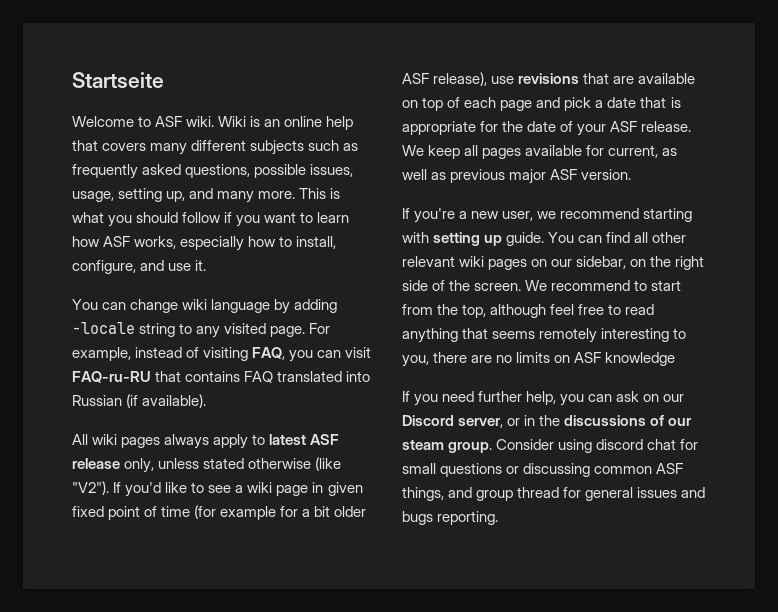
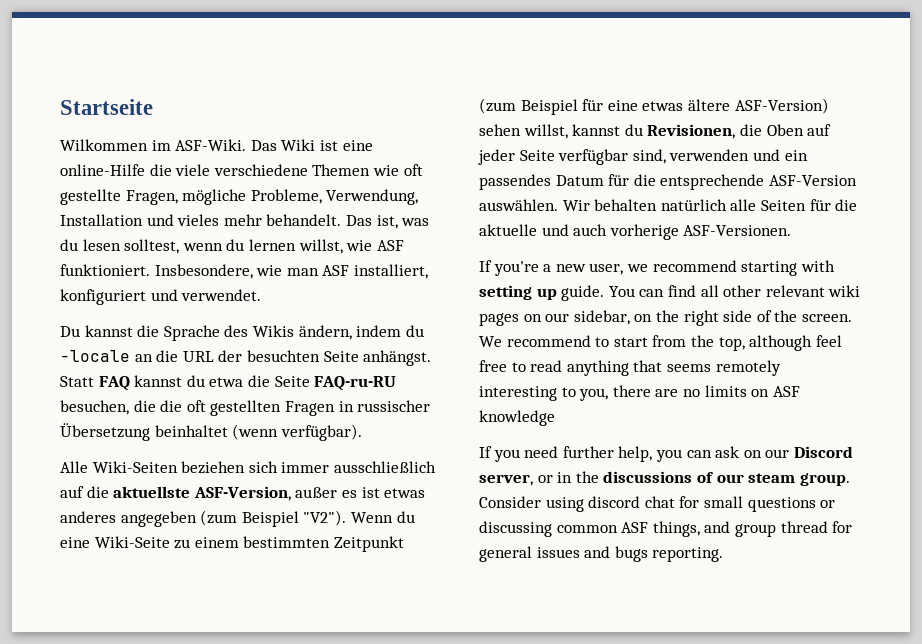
[72,116,354,130] [72,140,359,155] [72,164,354,179] [72,188,341,203] [72,212,350,227] [72,236,337,251] [72,260,207,274] [72,299,338,314] [72,322,331,338] [72,347,372,362] [72,371,371,383] [72,394,207,408] [72,434,340,449] [72,457,342,473] [72,481,363,497] [72,505,367,520] [402,72,696,86] [402,97,681,111] [402,121,692,136] [402,145,678,159] [402,169,632,184] Welcome to ASF wiki. Wiki is an online help that covers many different subjects such as frequently asked questions, possible issues, usage, setting up, and many more. This is what you should follow if you want to learn how ASF works, especially how to install, configure, and use it. // You can change wiki language by adding -locale string to any visited page. For example, instead of visiting FAQ, you can visit FAQ-ru-RU that contains FAQ translated into Russian (if available). // All wiki pages always apply to latest ASF release only, unless stated otherwise (like "V2"). If you'd like to see a wiki page in given fixed point of time (for example for a bit older ASF release), use revisions that are available on top of each page and pick a date that is appropriate for the date of your ASF release. We keep all pages available for current, as well as previous major ASF version. -> [60,139,373,151] [60,164,423,176] [60,189,419,205] [60,214,430,229] [60,239,404,254] [60,264,428,279] [60,289,262,305] [60,325,424,341] [60,350,432,366] [60,375,397,391] [60,400,431,416] [60,423,362,441] [60,461,436,474] [60,486,426,501] [60,510,415,527] [60,536,404,552] [479,98,829,115] [479,124,832,139] [478,149,808,165] [479,174,857,190] [479,199,858,211] [479,224,792,240] Wilkommen im ASF-Wiki. Das Wiki ist eine online-Hilfe die viele verschiedene Themen wie oft gestellte Fragen, mögliche Probleme, Verwendung, Installation und vieles mehr behandelt. Das ist, was du lesen solltest, wenn du lernen willst, wie ASF funktioniert. Insbesondere, wie man ASF installiert, konfiguriert und verwendet. // Du kannst die Sprache des Wikis ändern, indem du -locale an die URL der besuchten Seite anhängst. Statt FAQ kannst du etwa die Seite FAQ-ru-RU besuchen, die die oft gestellten Fragen in russischer Übersetzung beinhaltet (wenn verfügbar). // Alle Wiki-Seiten beziehen sich immer ausschließlich auf die aktuellste ASF-Version, außer es ist etwas anderes angegeben (zum Beispiel "V2"). Wenn du eine Wiki-Seite zu einem bestimmten Zeitpunkt (zum Beispiel für eine etwas ältere ASF-Version) sehen willst, kannst du Revisionen, die Oben auf jeder Seite verfügbar sind, verwenden und ein passendes Datum für die entsprechende ASF-Version auswählen. Wir behalten natürlich alle Seiten für die aktuelle und auch vorherige ASF-Versionen.

